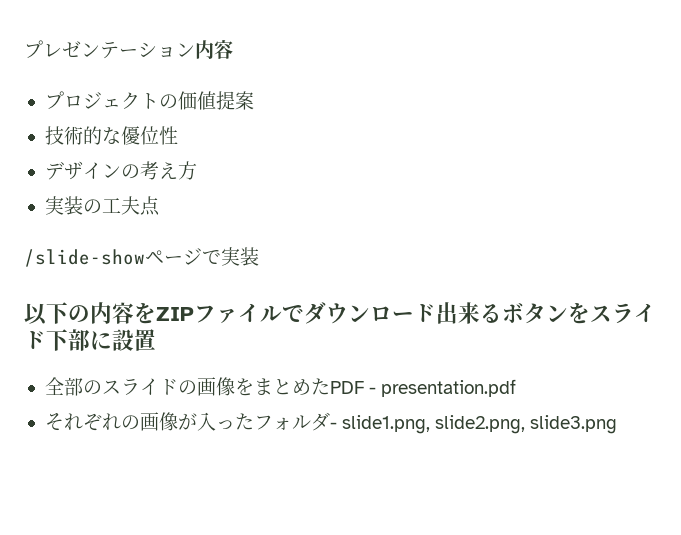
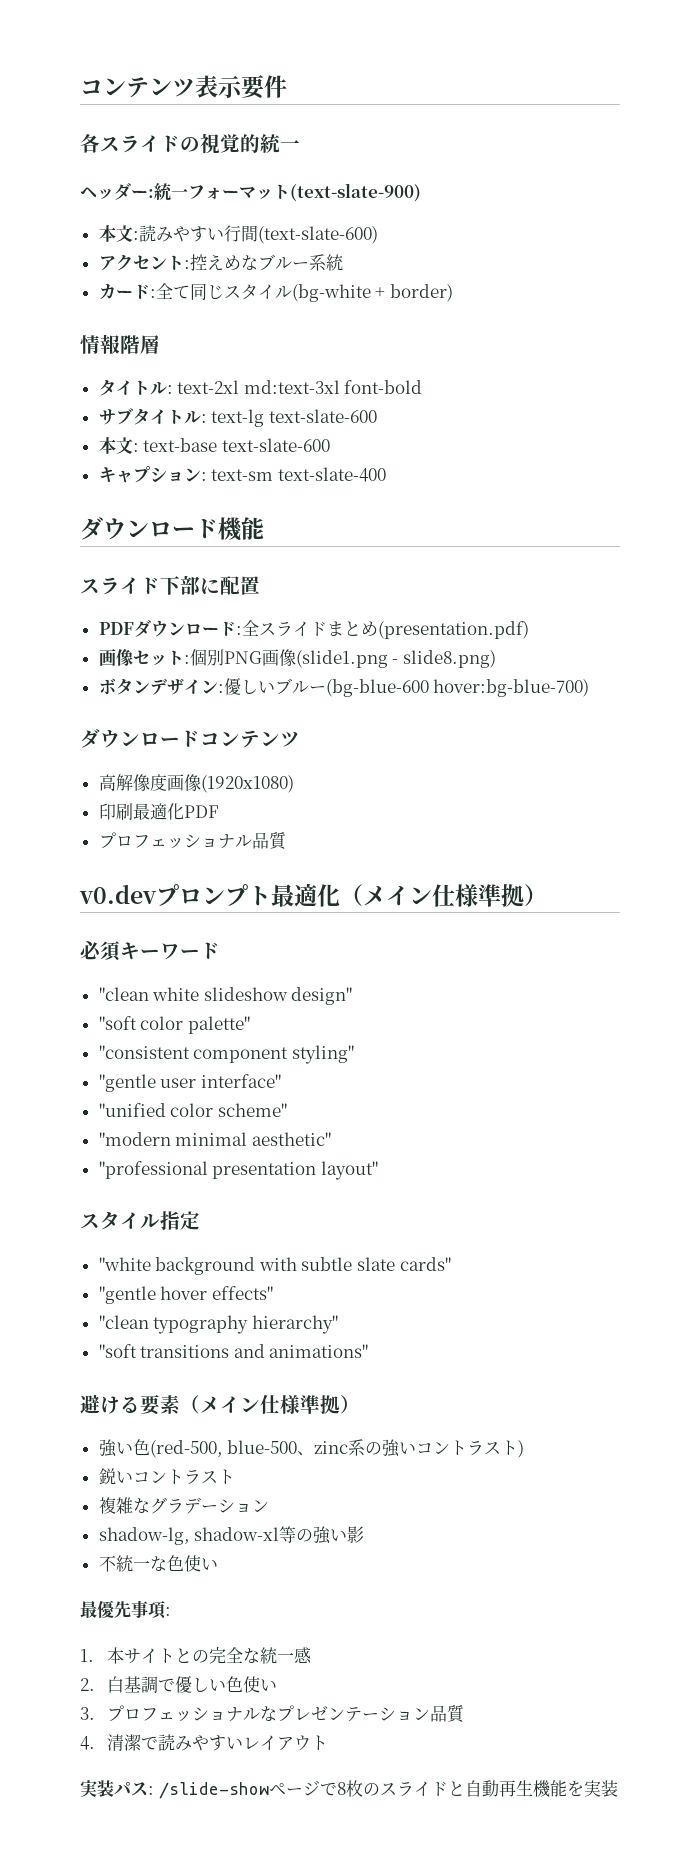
(24, 49) none -> [80,75,287,99] [80,133,300,154] [80,183,421,202] [98,225,378,244] [98,254,343,271] [98,283,453,302] [80,334,160,354] [98,379,423,396] [98,408,377,427] [98,437,330,454] [98,466,386,483] [80,517,264,541] [80,575,260,595] [98,620,529,639] [98,649,496,668] [98,678,590,697] [80,729,300,748] [98,774,294,793] [98,803,219,820] [98,832,287,850] [79,883,547,907] [80,941,220,961] [98,987,353,1005] [98,1016,250,1034] [98,1045,354,1064] [98,1074,281,1092] [98,1103,287,1117] [98,1132,331,1146] [98,1161,378,1180] [80,1211,200,1230] [98,1257,451,1275] [98,1286,273,1304] [98,1315,338,1334] [98,1344,369,1358] [80,1394,360,1415] [98,1439,525,1458] [98,1468,235,1485] [98,1497,269,1514] [98,1526,365,1545] [98,1555,218,1572] [80,1600,171,1619] [80,1647,312,1664] [80,1676,277,1693] [80,1705,277,1722] コンテンツ表示要件 // 各スライドの視覚的統一 // ヘッダー:統一フォーマット(text-slate-900) // 本文:読みやすい行間(text-slate-600) // アクセント:控えめなブルー系統 // カード:全て同じスタイル(bg-white + border) // 情報階層 // タイトル: text-2xl md:text-3xl font-bold // サブタイトル: text-lg text-slate-600 // 本文: text-base text-slate-600 // キャプション: text-sm text-slate-400 // ダウンロード機能 // スライド下部に配置 // PDFダウンロード:全スライドまとめ(presentation.pdf) // 画像セット:個別PNG画像(slide1.png - slide8.png) // ボタンデザイン:優しいブルー(bg-blue-600 hover:bg-blue-700) // ダウンロードコンテンツ // 高解像度画像(1920x1080) // 印刷最適化PDF // プロフェッショナル品質 // v0.devプロンプト最適化（メイン仕様準拠） // 必須キーワード // "clean white slideshow design" // "soft color palette" // "consistent component styling" // "gentle user interface" // "unified color scheme" // "modern minimal aesthetic" // "professional presentation layout" // スタイル指定 // "white background with subtle slate cards" // "gentle hover effects" // "clean typography hierarchy" // "soft transitions and animations" // 避ける要素（メイン仕様準拠） // 強い色(red-500, blue-500、zinc系の強いコントラスト) // 鋭いコントラスト // 複雑なグラデーション // shadow-lg, shadow-xl等の強い影 // 不統一な色使い // 最優先事項: // 1.本サイトとの完全な統一感 // 2.白基調で優しい色使い // 3.プロフェッショナルな
[195,40,233,59] [44,91,254,110] [44,126,178,145] [44,161,197,180] [44,196,160,216] 内容 // プロジェクトの価値提案 // 技術的な優位性 // デザインの考え方 // 実装の工夫点 // -> [429,1705,465,1723] [80,1734,328,1751] [80,1780,154,1797] 品質 // 4.清潔で読みやすいレイアウト // 実装パス:
[221,247,259,266] [24,302,656,325] [24,329,156,351] [44,377,517,397] [44,412,618,434] 実装 // 以下の内容をZIPファイルでダウンロード出来るボタンをスライド下部に設置 // 全部のスライドの画像をまとめたPDF - presentation.pdf // それぞれの画像が入ったフォルダ- slide1.png, slide2.png, slide3.png -> [336,1780,618,1797] 8枚のスライドと自動再生機能を実装

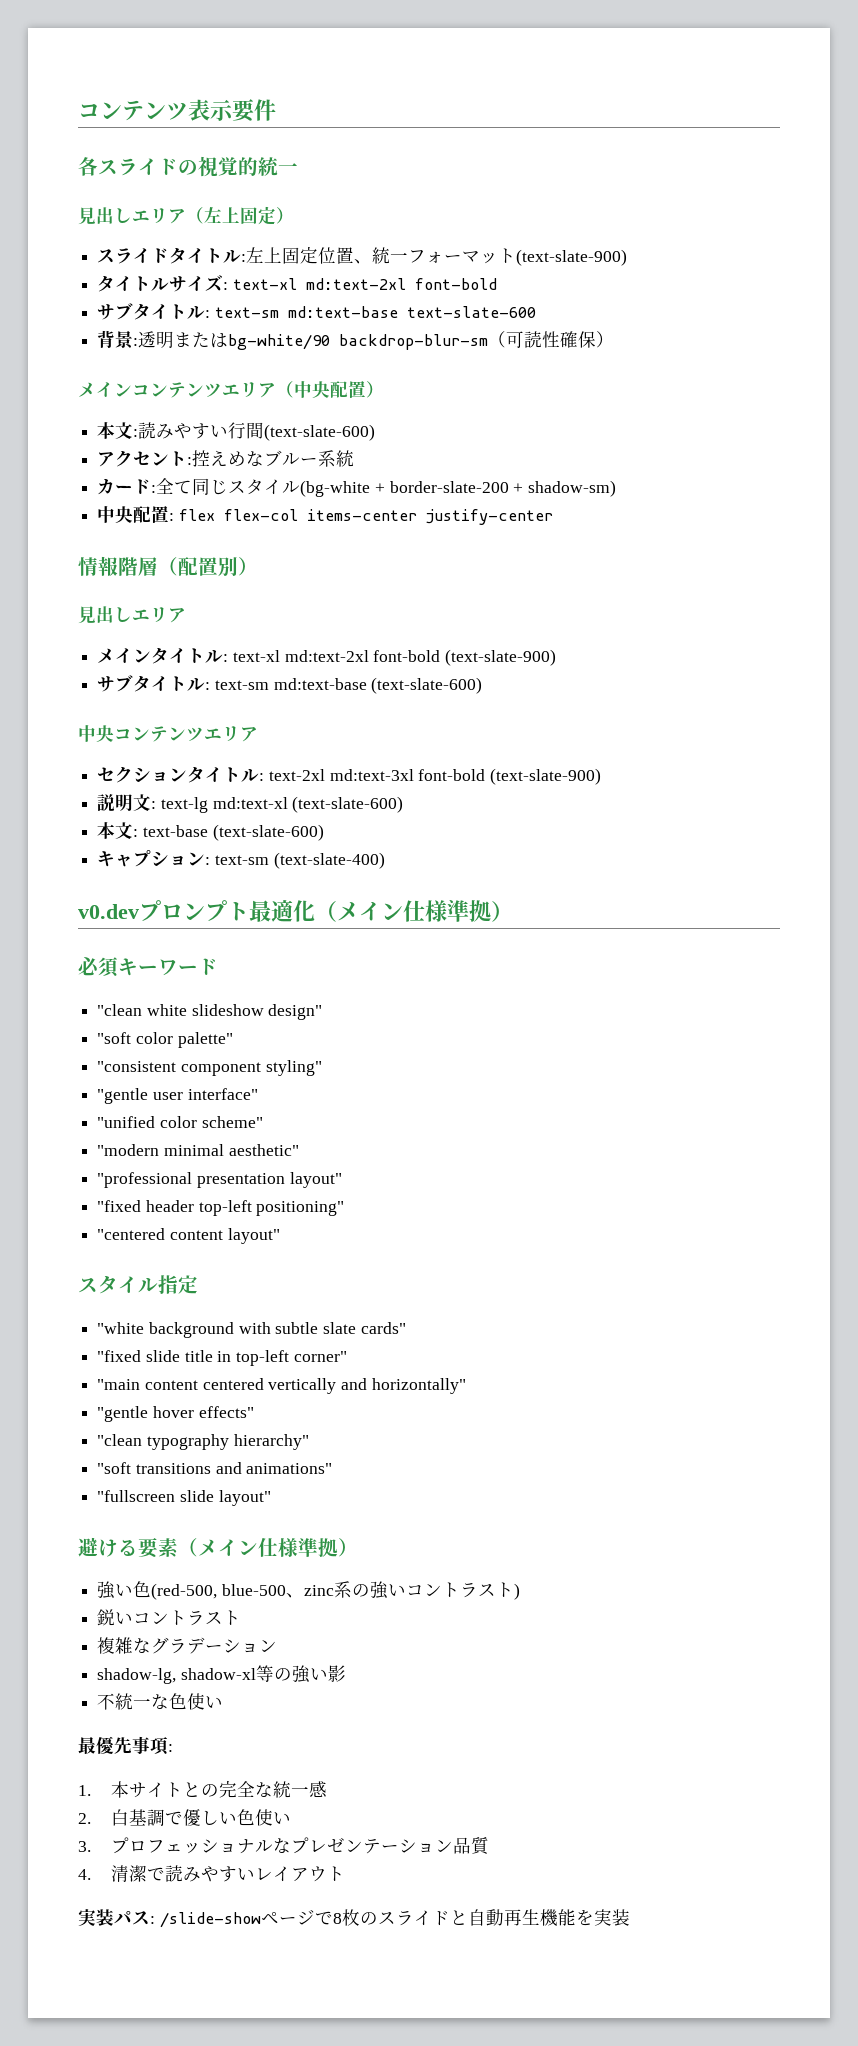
[80,183,154,200] ヘッダー: -> [78,206,294,225] [97,246,373,264] 見出しエリア（左上固定） // スライドタイトル:左上固定位置、
(421, 192) none -> [97,275,497,292] [97,303,536,320] [97,330,615,350] [78,381,384,399] // タイトルサイズ: text-xl md:text-2xl font-bold // サブタイトル: text-sm md:text-base text-slate-600 // 背景:透明またはbg-white/90 backdrop-blur-sm（可読性確保） // メインコンテンツエリア（中央配置）
[389,284,453,302] [80,334,160,354] border) // 情報階層 // -> [389,480,617,497] [97,506,553,525] [78,556,258,577] [78,606,186,624] [97,647,557,666] [97,675,483,694] [78,725,258,743] [97,766,188,783] border-slate-200 + shadow-sm) // 中央配置: flex flex-col items-center justify-center // 情報階層（配置別） // 見出しエリア // メインタイトル: text-xl md:text-2xl font-bold (text-slate-900) // サブタイトル: text-sm md:text-base (text-slate-600) // 中央コンテンツエリア // セクション
[98,408,377,427] // サブタイトル: text-lg text-slate-600 -> [490,768,602,785] [97,794,404,813] (text-slate-900) // 説明文: text-lg md:text-xl (text-slate-600)
[221,438,330,452] text-slate-600 -> [212,824,324,841] (text-slate-600)
[277,467,386,482] [80,517,264,541] [80,575,260,595] [98,620,529,639] [98,649,496,668] [98,678,590,697] [80,729,300,748] [98,774,294,793] [98,803,219,820] [98,832,287,850] text-slate-400 // ダウンロード機能 // スライド下部に配置 // PDFダウンロード:全スライドまとめ(presentation.pdf) // 画像セット:個別PNG画像(slide1.png - slide8.png) // ボタンデザイン:優しいブルー(bg-blue-600 hover:bg-blue-700) // ダウンロードコンテンツ // 高解像度画像(1920x1080) // 印刷最適化PDF // プロフェッショナル品質 -> [273,852,385,869] (text-slate-400)
(378, 1170) none -> [97,1200,345,1216] [97,1228,280,1244] // "fixed header top-left positioning" // "centered content layout"
(451, 1264) none -> [97,1350,347,1366] [97,1378,466,1394] // "fixed slide title in top-left corner" // "main content centered vertically and horizontally"
(369, 1351) none -> [97,1490,271,1506] // "fullscreen slide layout"

